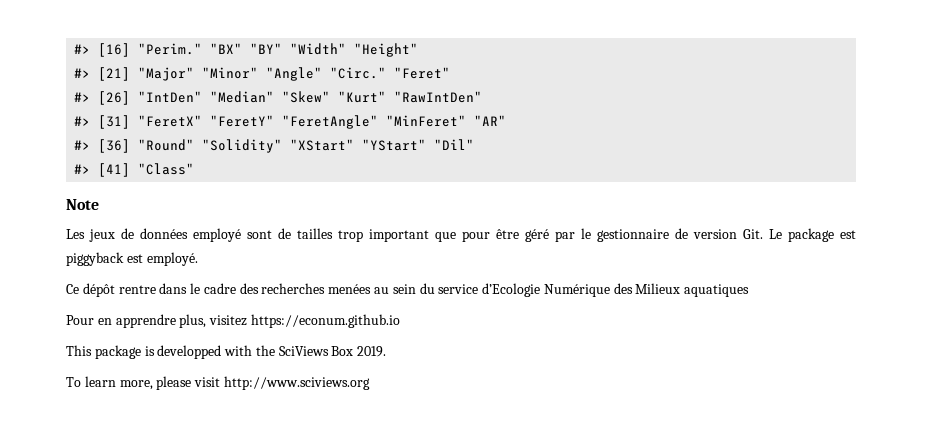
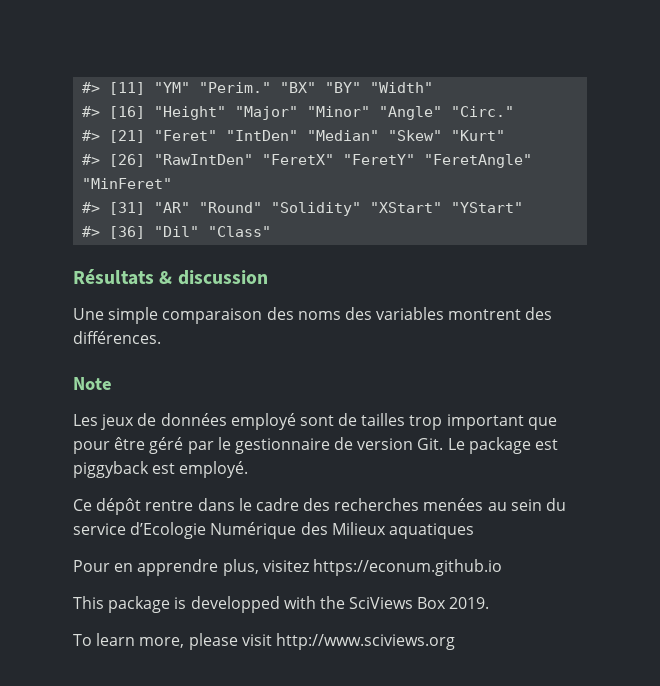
[74,43,131,57] #> [16] -> [82,82,191,95] #> [11] "YM"
[354,43,419,57] [74,67,131,81] "Height" // #> [21] -> [82,106,227,120] // #> [16] "Height"
[394,67,451,79] [74,91,131,105] "Feret" // #> [26] -> [82,130,218,143] // #> [21] "Feret"
[394,91,483,103] [74,115,131,129] "RawIntDen" // #> [31] -> [82,154,254,167] // #> [26] "RawIntDen"
[474,115,507,126] [74,139,131,153] "AR" // #> [36] -> [82,202,191,215] // #> [31] "AR"
[434,139,475,150] [74,163,131,177] "Dil" // #> [41] -> [82,226,200,239] // #> [36] "Dil"
(195, 169) none -> [73,269,268,285] [73,307,553,324] [73,331,161,344] // Résultats & discussion // Une simple comparaison des noms des variables montrent des différences.

